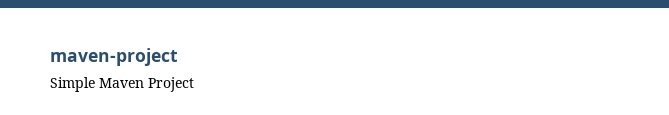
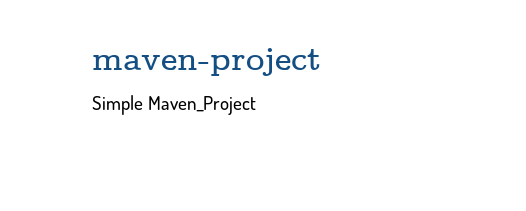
[99,77,194,92] Maven Project -> [148,96,257,115] Maven_Project

